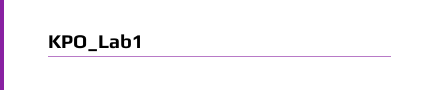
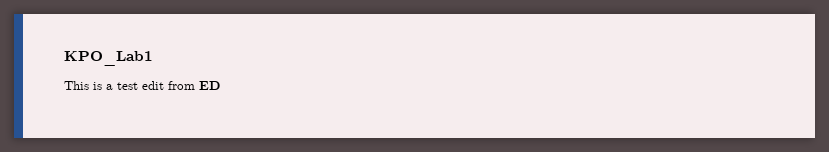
(143, 43) none -> [64,81,220,90] // This is a test edit from ED

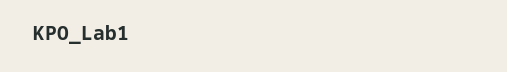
[64,81,220,90] // This is a test edit from ED -> (129, 34) none

